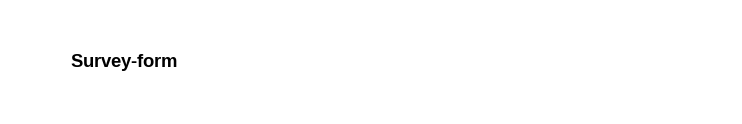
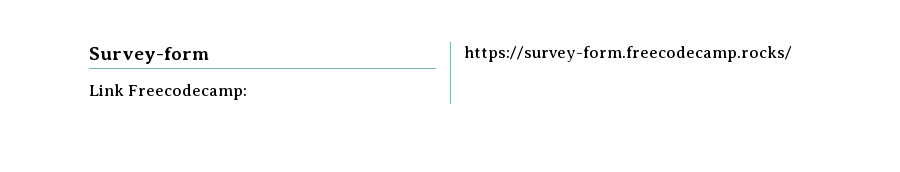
(177, 62) none -> [89,84,248,100] [464,46,792,62] // Link Freecodecamp: https://survey-form.freecodecamp.rocks/

